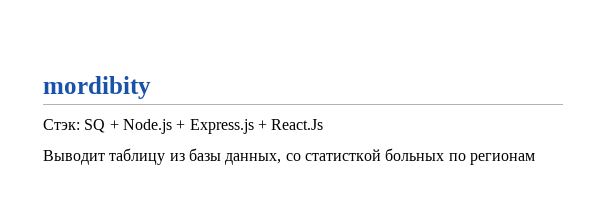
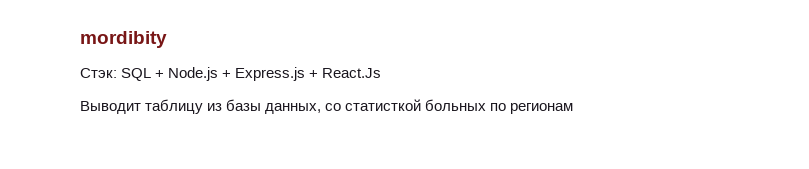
[84,119,106,133] SQ -> [121,68,152,81] SQL

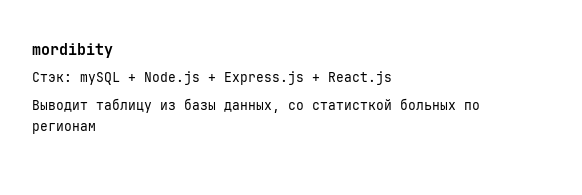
[121,68,152,81] SQL -> [80,72,120,85] mySQL
[322,68,382,78] React.Js -> [328,71,392,85] React.js

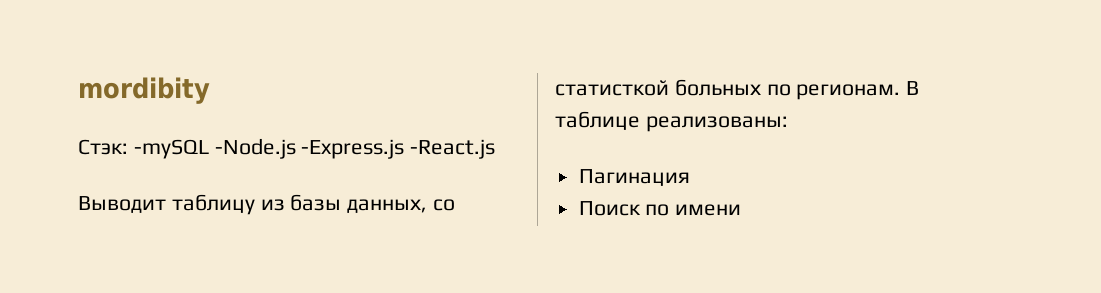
[80,71,392,85] mySQL + Node.js + Express.js + React.js -> [133,138,496,159] -mySQL -Node.js -Express.js -React.js
[32,123,96,134] регионам -> [796,81,920,100] [555,111,788,132] [578,169,690,186] [578,201,742,216] регионам. В таблице реализованы: // Пагинация // Поиск по имени

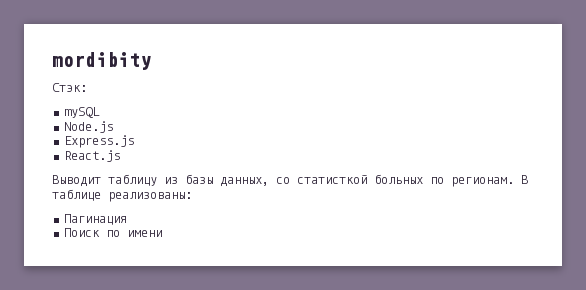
[133,138,496,159] -mySQL -Node.js -Express.js -React.js -> [63,107,100,118] [63,121,113,133] [63,135,134,148] [63,150,120,162] // mySQL // Node.js // Express.js // React.js

